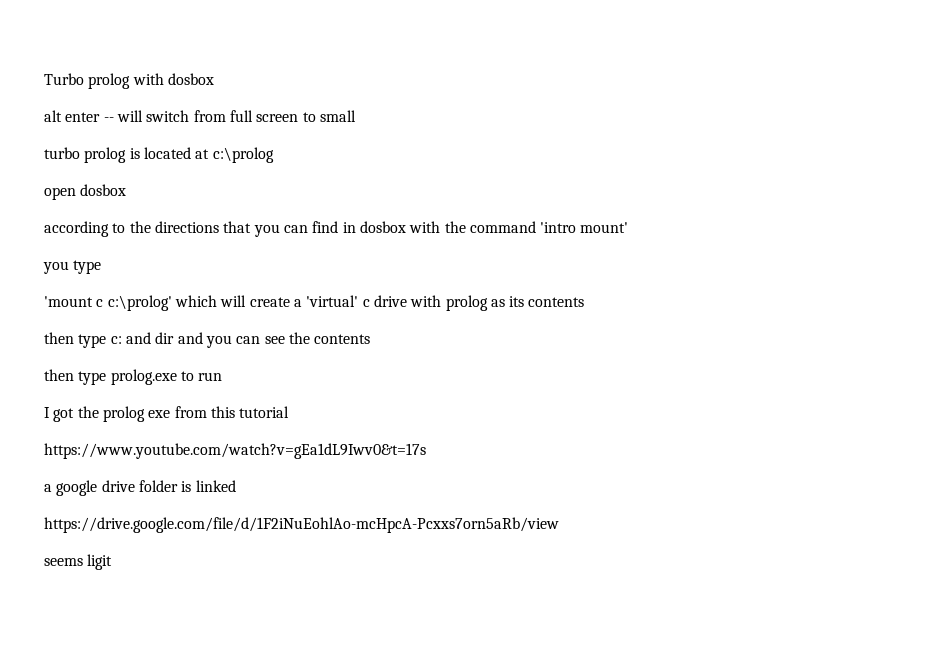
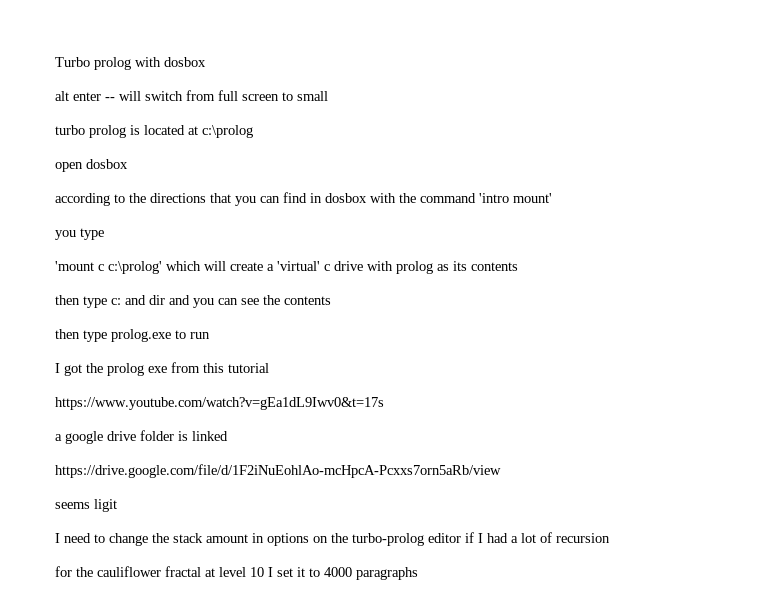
(113, 562) none -> [55,532,610,546] [55,566,418,580] // I need to change the stack amount in options on the turbo-prolog editor if I had a lot of recursion // for the cauliflower fractal at level 10 I set it to 4000 paragraphs

